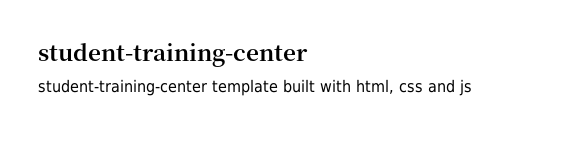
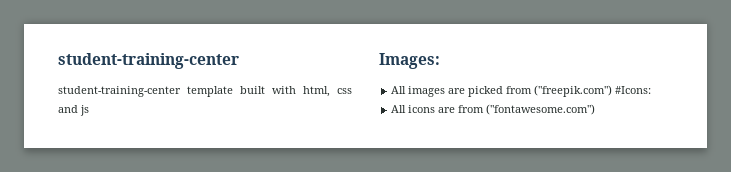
(472, 87) none -> [379,53,440,69] [391,85,652,97] [391,104,596,115] // Images: // All images are picked from ("freepik.com") #Icons: // All icons are from ("fontawesome.com")

